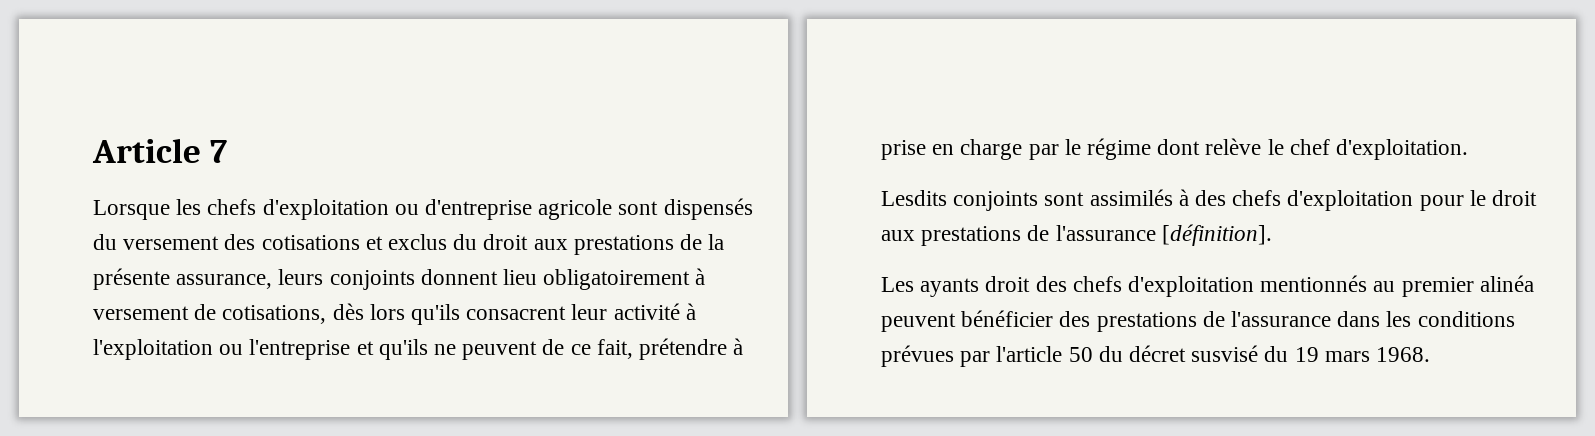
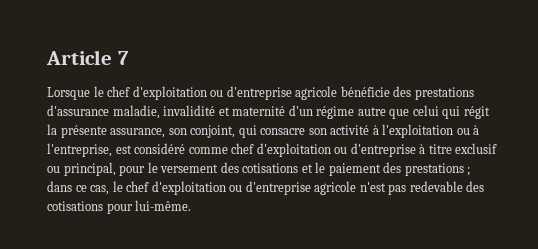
[176,198,753,220] [93,234,725,255] [93,268,706,290] [93,303,696,325] [93,338,744,360] [881,138,1469,160] [881,189,1538,211] [881,224,1272,246] [881,275,1534,297] [881,310,1515,332] [881,345,1431,367] les chefs d'exploitation ou d'entreprise agricole sont dispensés du versement des cotisations et exclus du droit aux prestations de la présente assurance, leurs conjoints donnent lieu obligatoirement à versement de cotisations, dès lors qu'ils consacrent leur activité à l'exploitation ou l'entreprise et qu'ils ne peuvent de ce fait, prétendre à prise en charge par le régime dont relève le chef d'exploitation. // Lesdits conjoints sont assimilés à des chefs d'exploitation pour le droit aux prestations de l'assurance [définition]. // Les ayants droit des chefs d'exploitation mentionnés au premier alinéa peuvent bénéficier des prestations de l'assurance dans les conditions prévues par l'article 50 du décret susvisé du 19 mars 1968. -> [93,86,474,100] [47,105,490,119] [47,124,480,138] [47,143,498,157] [47,162,471,176] [47,181,485,195] [47,200,192,214] le chef d'exploitation ou d'entreprise agricole bénéficie des prestations d'assurance maladie, invalidité et maternité d'un régime autre que celui qui régit la présente assurance, son conjoint, qui consacre son activité à l'exploitation ou à l'entreprise, est considéré comme chef d'exploitation ou d'entreprise à titre exclusif ou principal, pour le versement des cotisations et le paiement des prestations ; dans ce cas, le chef d'exploitation ou d'entreprise agricole n'est pas redevable des cotisations pour lui-même.

